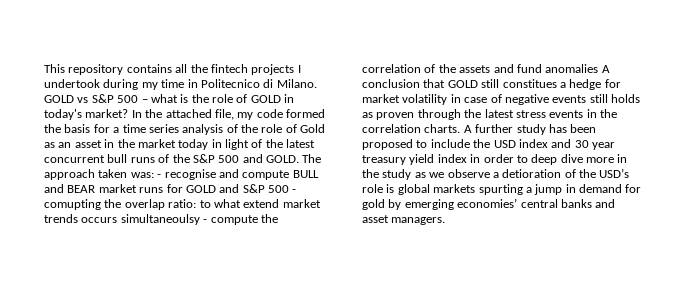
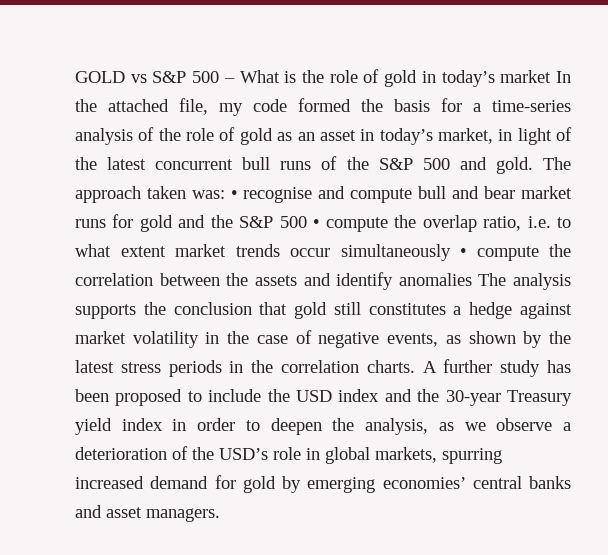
[44,64,301,75] [44,79,317,90] This repository contains all the fintech projects I undertook during my time in Politecnico di Milano. -> (75, 77) none
[150,94,178,103] what -> [239,70,280,83] What
[250,94,295,103] [44,109,129,120] GOLD in today's market? -> [384,70,552,87] gold in today’s market
[122,124,179,133] time series -> [492,100,571,112] time-series
[300,124,326,133] Gold -> [239,128,273,145] gold
[117,139,209,150] the market today -> [379,128,493,145] today’s market,
[266,155,299,163] GOLD. -> [495,157,533,174] gold.
[157,174,162,178] - -> [231,190,237,199] •
[292,170,319,178] [44,184,297,193] [44,199,197,210] BULL and BEAR market runs for GOLD and S&P 500 - comupting the overlap ratio: -> [418,186,572,199] [75,214,551,232] bull and bear market runs for gold and the S&P 500 • compute the overlap ratio, i.e.
[243,199,280,208] extend -> [120,246,166,257] extent
[81,214,208,225] occurs simultaneoulsy - -> [290,244,466,261] occur simultaneously •
[424,64,436,73] of -> [159,273,220,286] between
[516,64,610,73] [362,79,557,88] fund anomalies A conclusion that GOLD still constitues -> [336,272,571,290] [75,302,446,319] identify anomalies The analysis supports the conclusion that gold still constitutes
[604,79,621,88] for -> [520,303,572,319] against
(461, 98) none -> [227,331,250,344] the
[552,94,640,103] [362,109,461,120] events still holds as proven through -> [387,331,543,348] events, as shown by
[549,110,584,118] events -> [168,360,222,377] periods
[574,140,615,150] [362,155,406,165] 30 year treasury -> [417,389,572,406] the 30-year Treasury
[531,154,628,165] [362,169,412,180] deep dive more in the study -> [270,418,429,435] deepen the analysis,
[502,169,562,178] detioration -> [75,447,167,460] deterioration
[386,184,576,195] is global markets spurting a jump in -> [306,447,502,464] [75,476,144,489] in global markets, spurring increased

